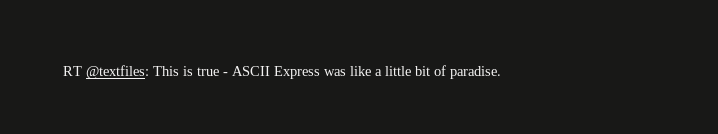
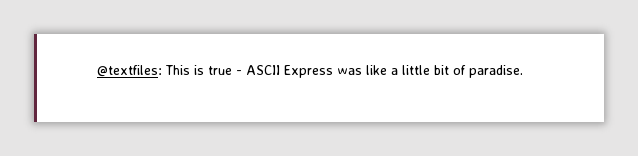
[63,66,82,76] RT -> (97, 71) none

